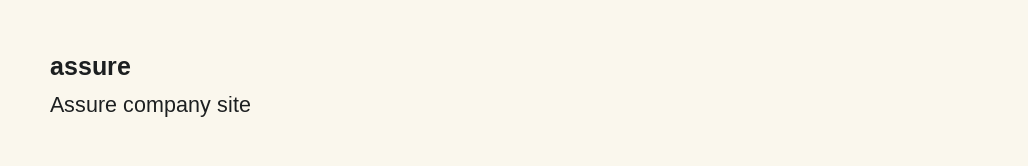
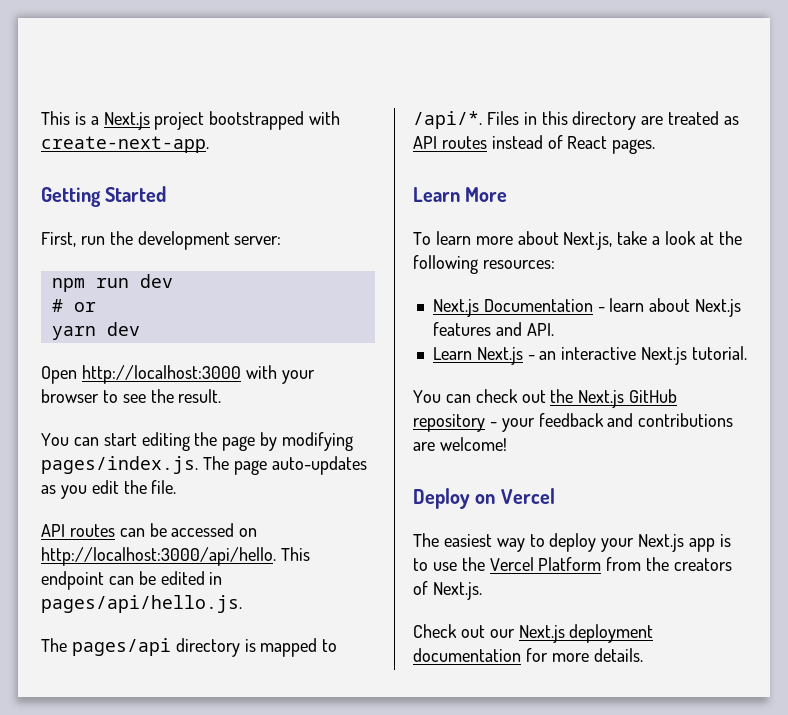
[50,61,131,75] [50,96,251,117] assure // Assure company site -> [41,111,341,130] [41,136,209,153] [41,186,167,207] [41,231,282,250] [51,274,173,292] [51,299,96,312] [51,322,140,340] [41,365,315,384] [41,389,222,403] [41,432,354,451] [41,456,367,475] [41,480,177,499] [41,523,258,537] [41,547,310,566] [41,571,223,590] [41,595,242,613] [41,638,338,657] [413,111,740,130] [413,135,656,154] [413,187,508,202] [413,231,742,250] [413,255,555,274] [432,298,742,317] [432,322,554,336] [432,346,747,365] [413,389,678,408] [413,413,734,432] [413,437,507,451] [413,488,555,509] [413,533,731,552] [413,557,733,571] [413,581,482,600] [413,624,654,643] [413,648,643,662] This is a Next.js project bootstrapped with create-next-app. // Getting Started // First, run the development server: // npm run dev // # or // yarn dev // Open http://localhost:3000 with your browser to see the result. // You can start editing the page by modifying pages/index.js. The page auto-updates as you edit the file. // API routes can be accessed on http://localhost:3000/api/hello. This endpoint can be edited in pages/api/hello.js. // The pages/api directory is mapped to /api/*. Files in this directory are treated as API routes instead of React pages. // Learn More // To learn more about Next.js, take a look at the following resources: // Next.js Documentation - learn about Next.js features and API. // Learn Next.js - an interactive Next.js tutorial. // You can check out the Next.js GitHub repository - your feedback and contributions are welcome! // Deploy on Vercel // The easiest way to deploy your Next.js app is to use the Vercel Platform from the creators of Next.js. // Check out our Next.js deployment documentation for more details.

